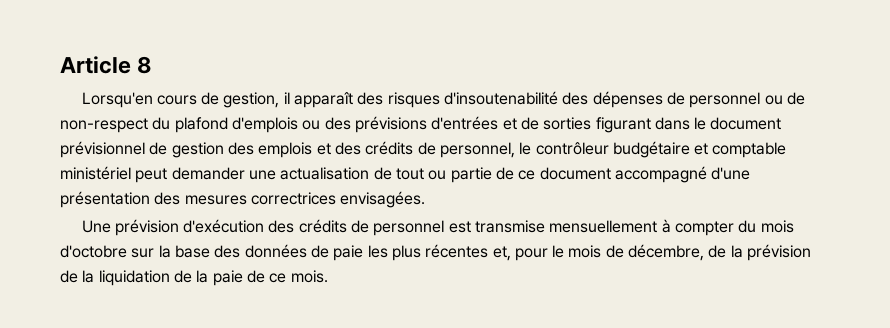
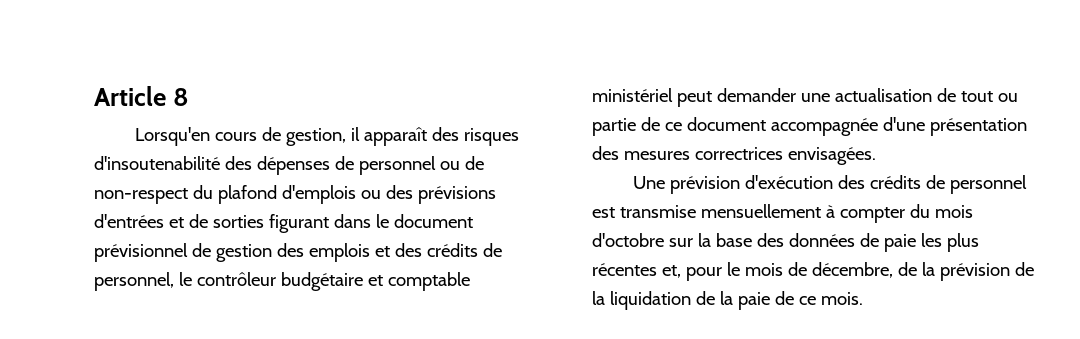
[614,166,707,183] accompagné -> [770,118,878,136] accompagnée

